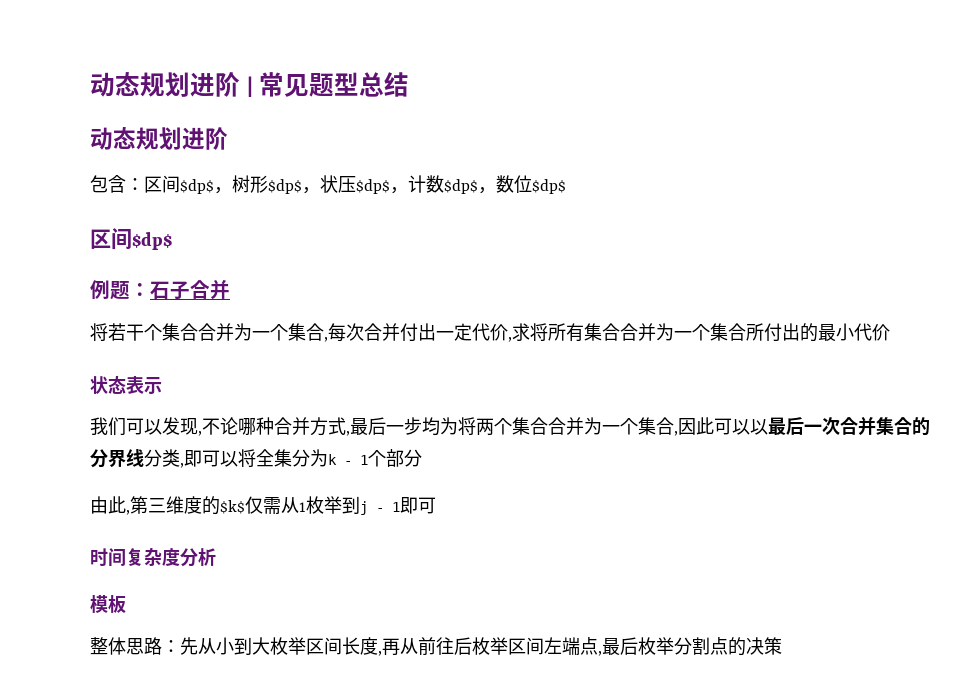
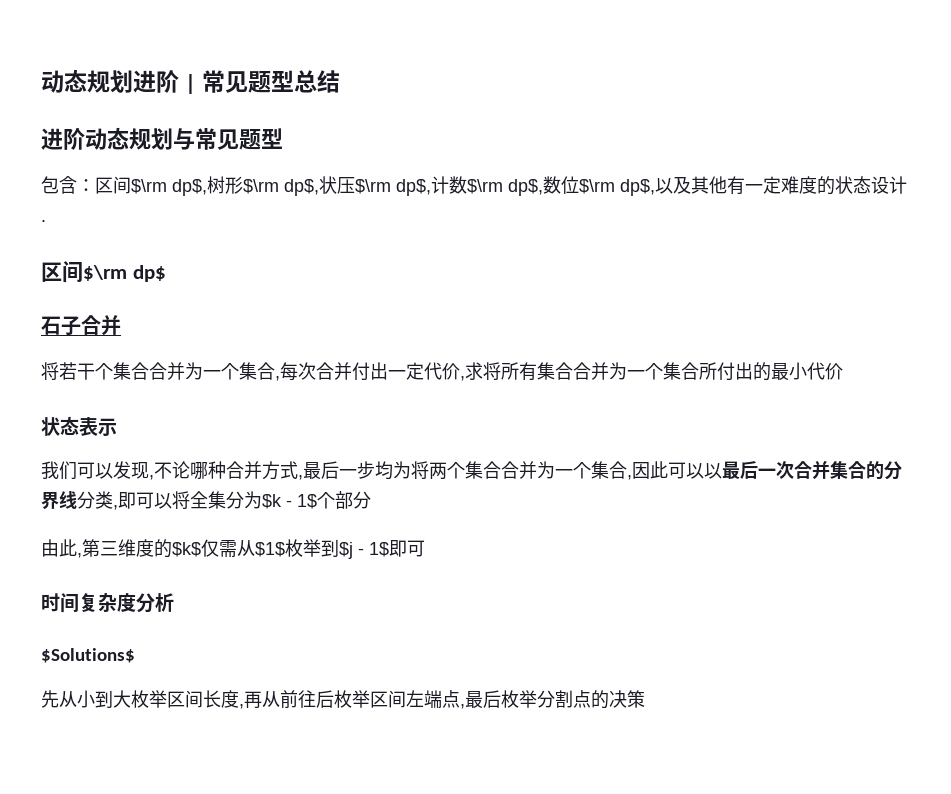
[90,127,228,150] 动态规划进阶 -> [41,127,283,150] 进阶动态规划与常见题型
[180,175,566,194] [90,228,172,250] [90,280,150,300] $dp$，树形$dp$，状压$dp$，计数$dp$，数位$dp$ // 区间$dp$ // 例题： -> [131,176,907,196] [41,220,46,222] [41,261,166,283] $\rm dp$,树形$\rm dp$,状压$\rm dp$,计数$\rm dp$,数位$\rm dp$,以及其他有一定难度的状态设计. // 区间$\rm dp$ //
[328,454,368,465] k - 1 -> [262,494,317,509] $k - 1$
[299,496,400,515] 1枚举到j - 1 -> [255,539,389,559] $1$枚举到$j - 1$
[90,595,126,614] [90,637,180,655] 模板 // 整体思路： -> [41,648,135,663] $Solutions$ //

